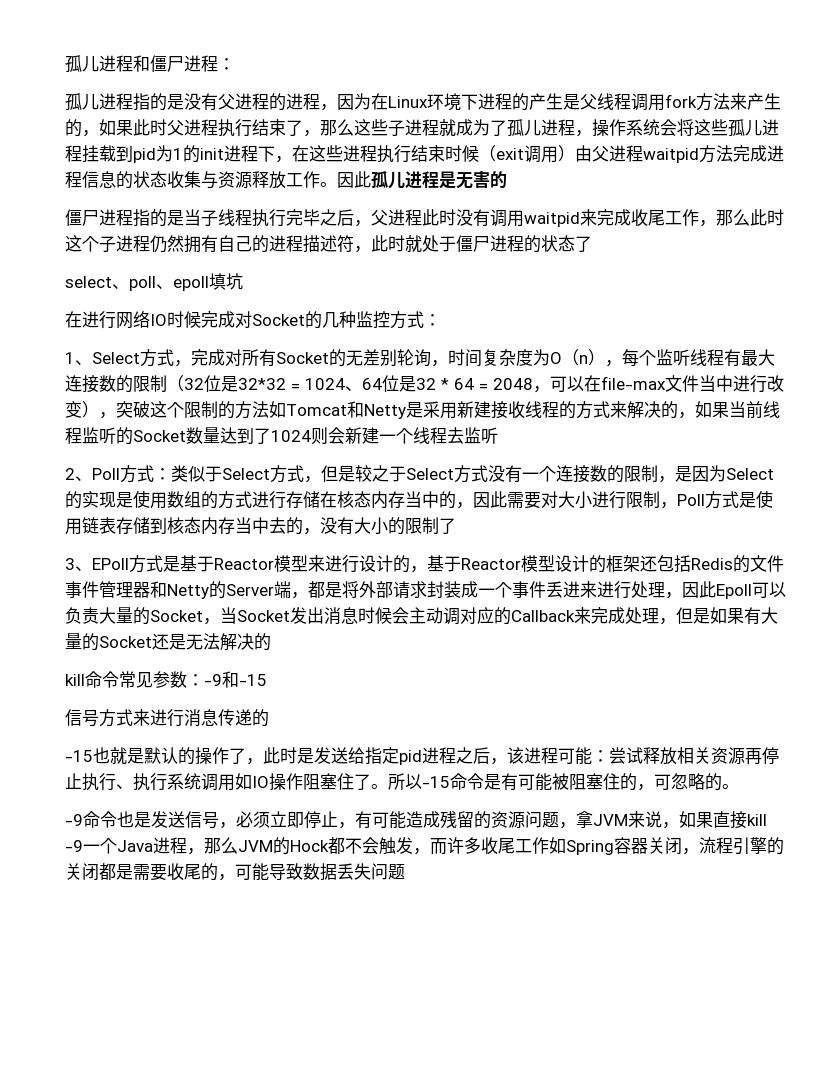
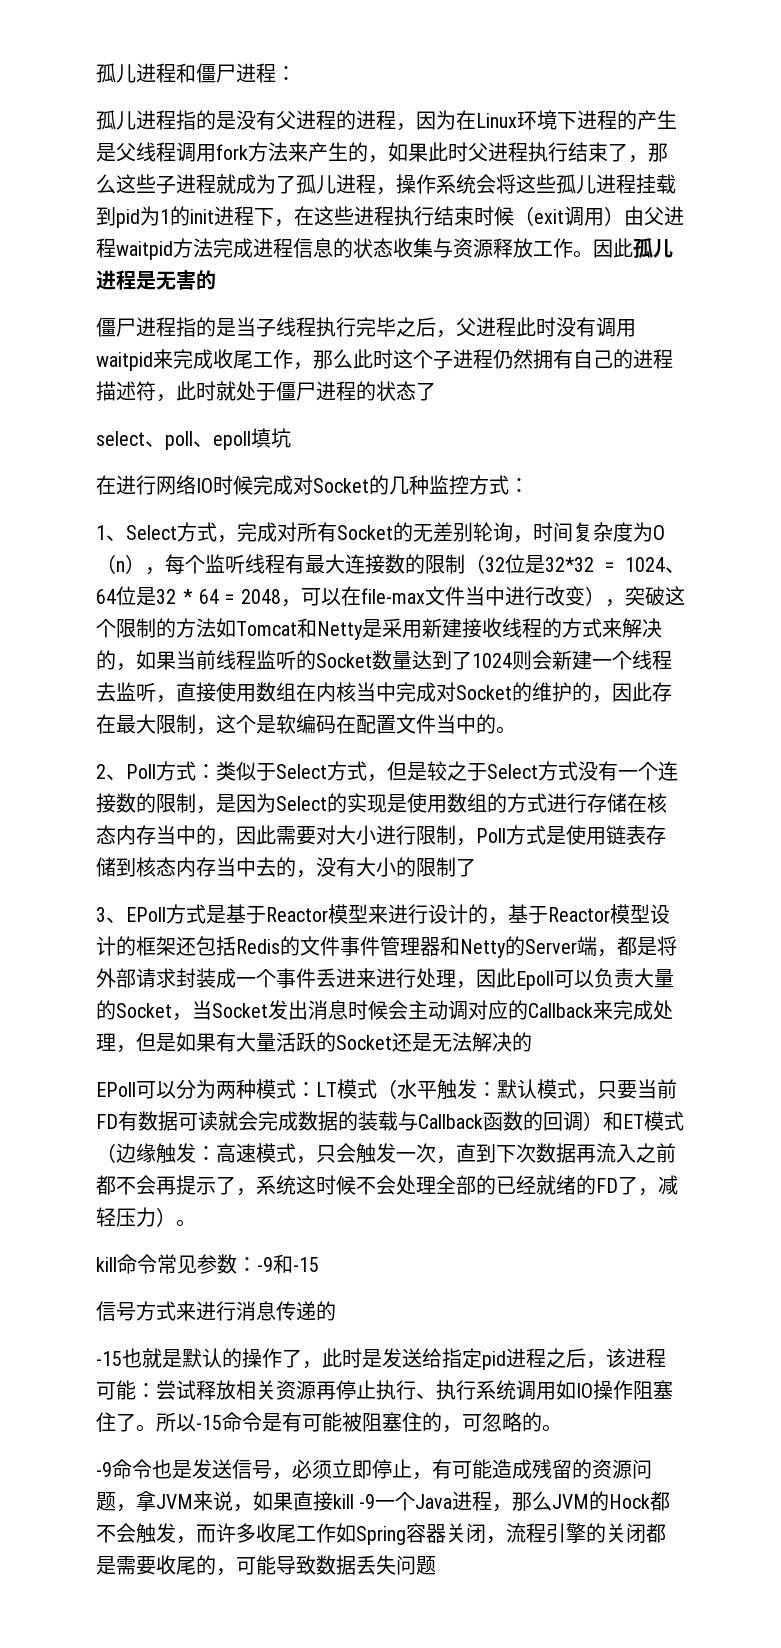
(498, 435) none -> [156,682,672,703] [96,714,516,735] ，直接使用数组在内核当中完成对Socket的维护的，因此存在最大限制，这个是软编码在配置文件当中的。
(82, 641) none -> [276,1032,316,1052] 活跃
(271, 642) none -> [96,1079,677,1100] [96,1111,684,1131] [96,1143,676,1164] [96,1175,678,1196] [96,1207,196,1227] // EPoll可以分为两种模式：LT模式（水平触发：默认模式，只要当前FD有数据可读就会完成数据的装载与Callback函数的回调）和ET模式（边缘触发：高速模式，只会触发一次，直到下次数据再流入之前都不会再提示了，系统这时候不会处理全部的已经就绪的FD了，减轻压力）。

